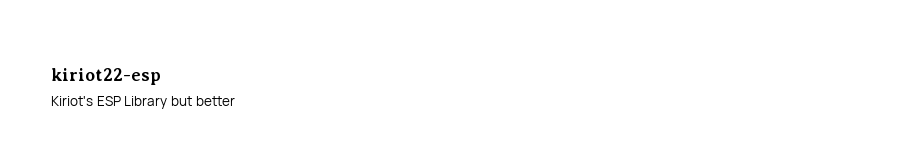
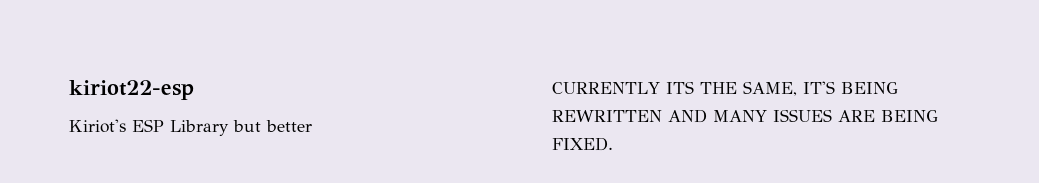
(235, 101) none -> [552,81,898,96] [552,109,938,123] [552,137,613,151] // CURRENTLY ITS THE SAME, IT'S BEING REWRITTEN AND MANY ISSUES ARE BEING FIXED.

